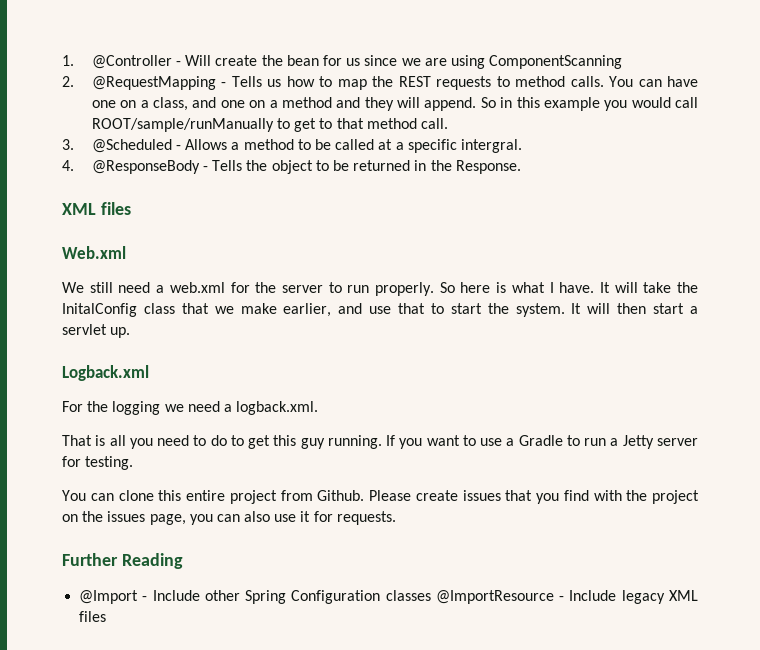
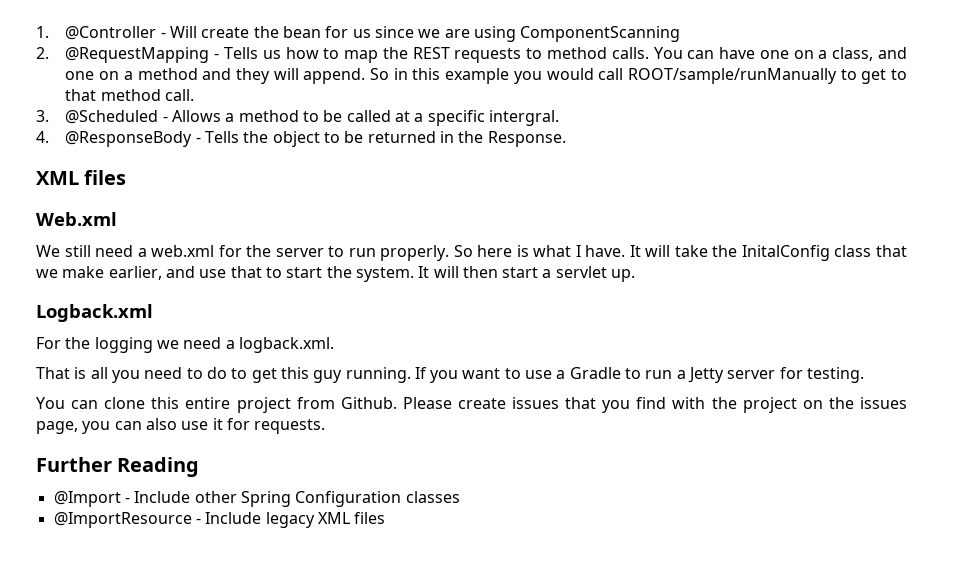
(431, 595) none -> (460, 497) //

